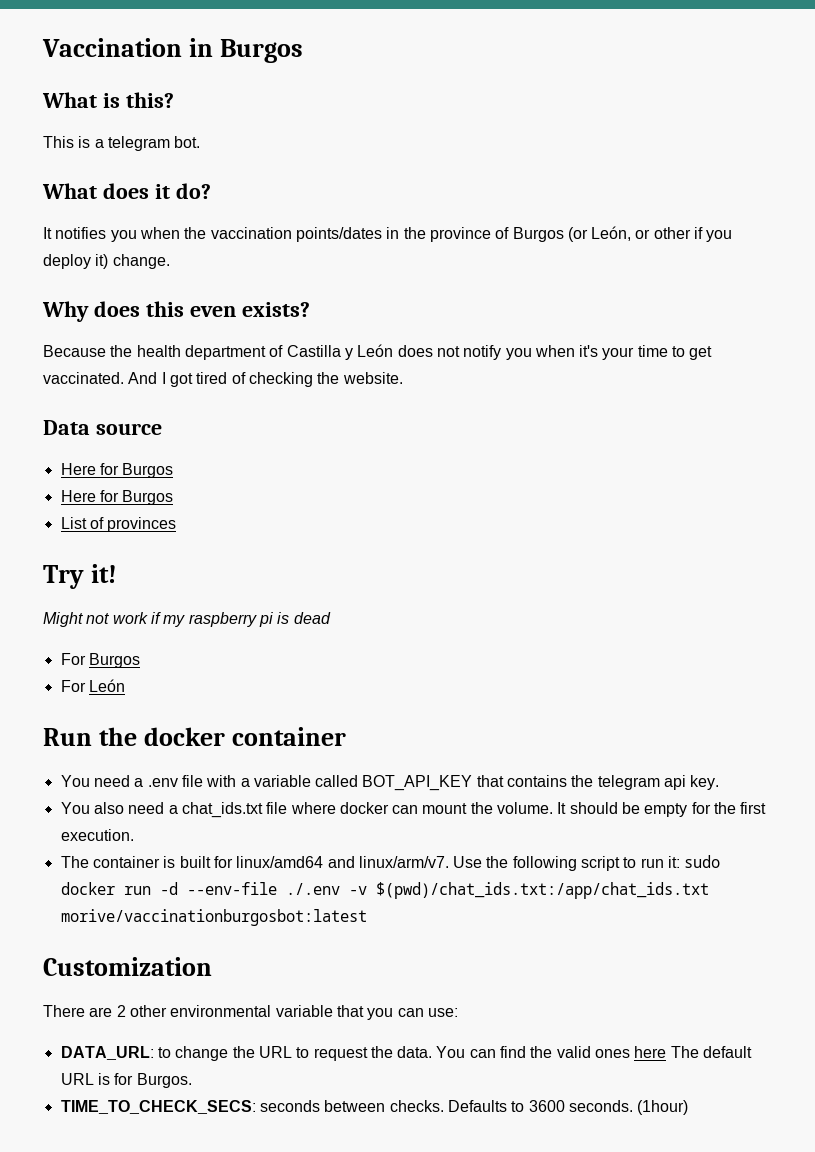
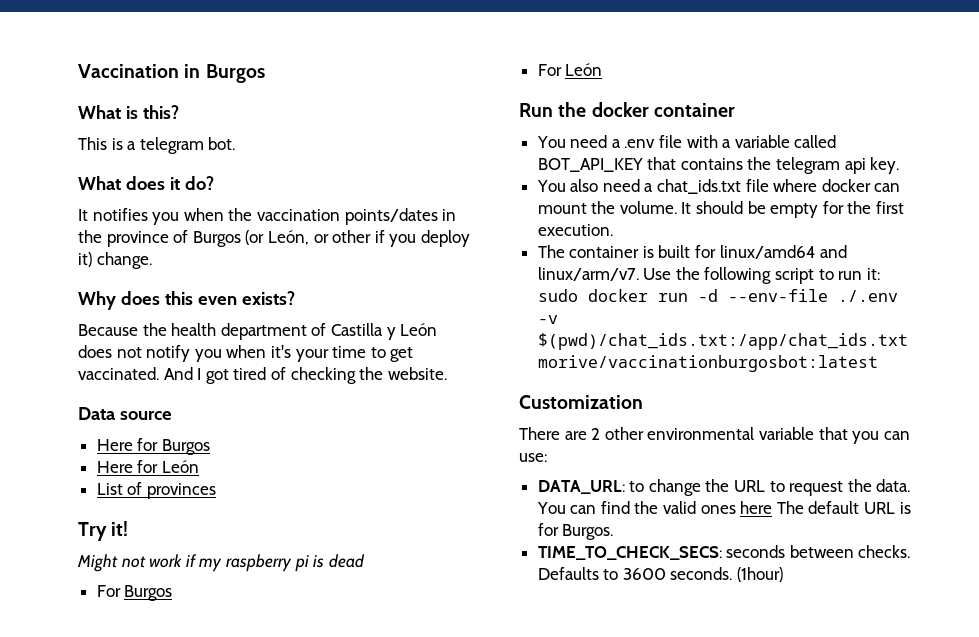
[122,490,174,505] Burgos -> [161,460,199,473] León

